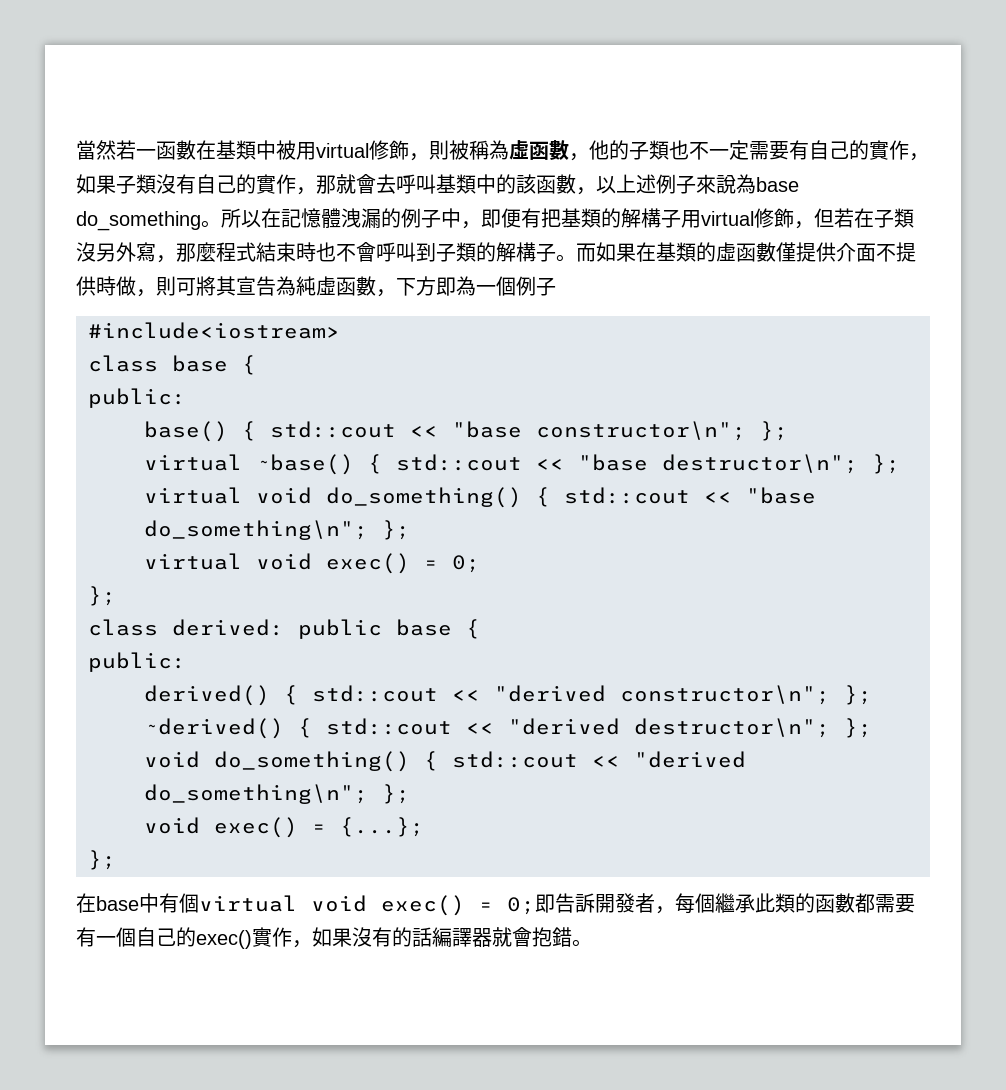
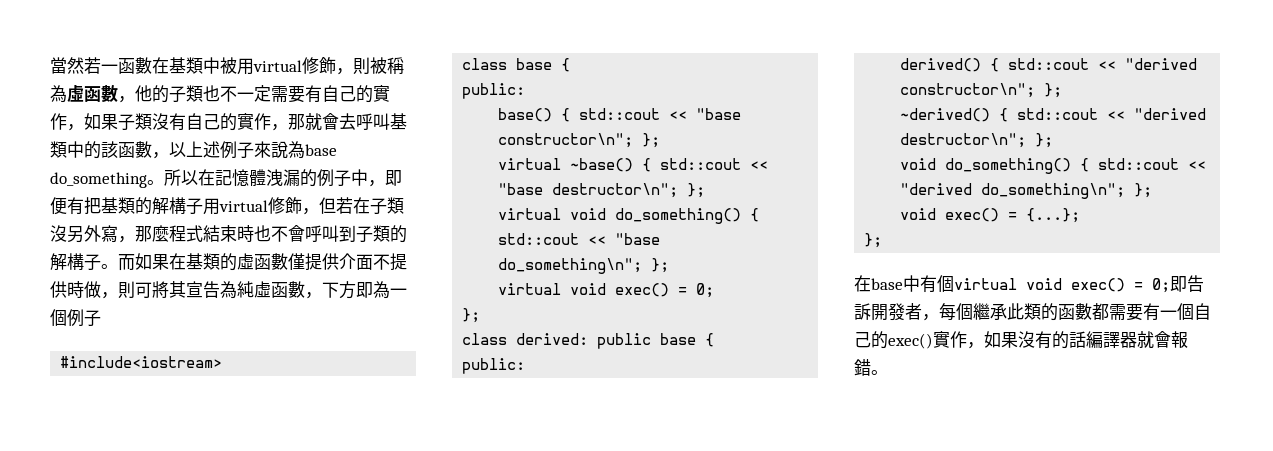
[532,927,552,947] 抱 -> [1171,331,1188,348] 報

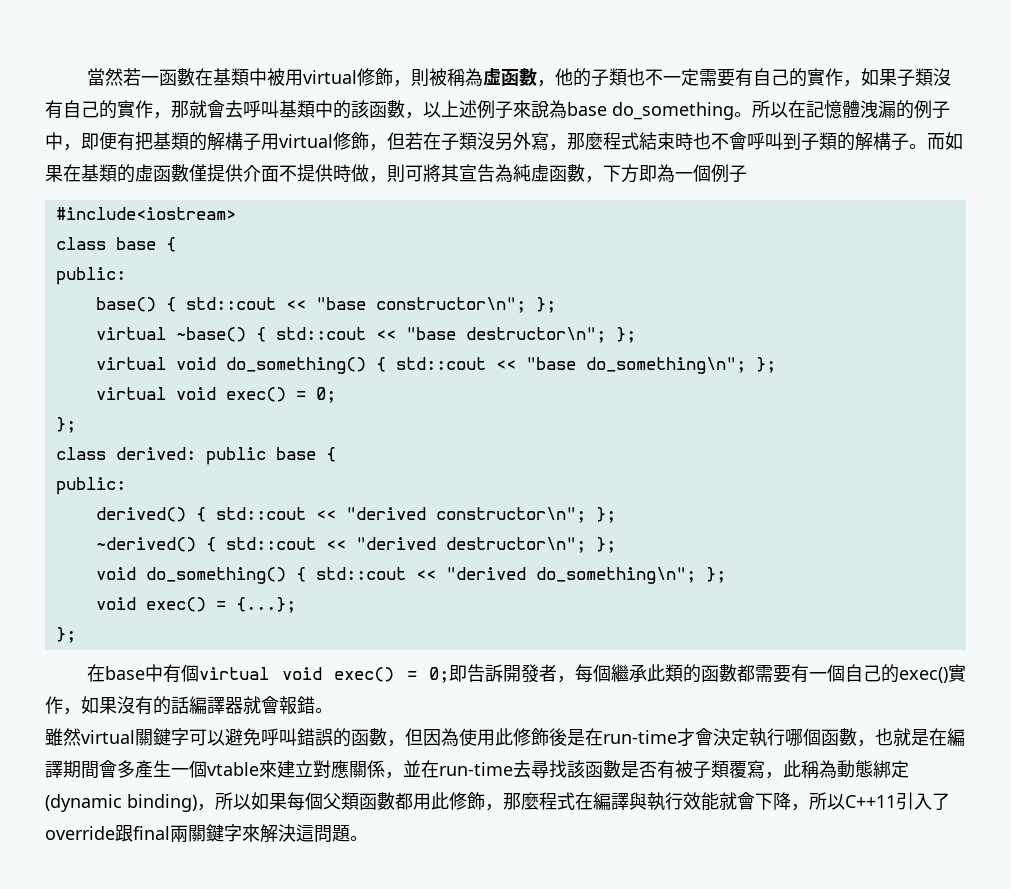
(888, 372) none -> [45,728,965,747] [45,760,909,779] [45,792,950,812] [45,824,368,843] // 雖然virtual關鍵字可以避免呼叫錯誤的函數，但因為使用此修飾後是在run-time才會決定執行哪個函數，也就是在編譯期間會多產生一個vtable來建立對應關係，並在run-time去尋找該函數是否有被子類覆寫，此稱為動態綁定(dynamic binding)，所以如果每個父類函數都用此修飾，那麼程式在編譯與執行效能就會下降，所以C++11引入了override跟final兩關鍵字來解決這問題。

